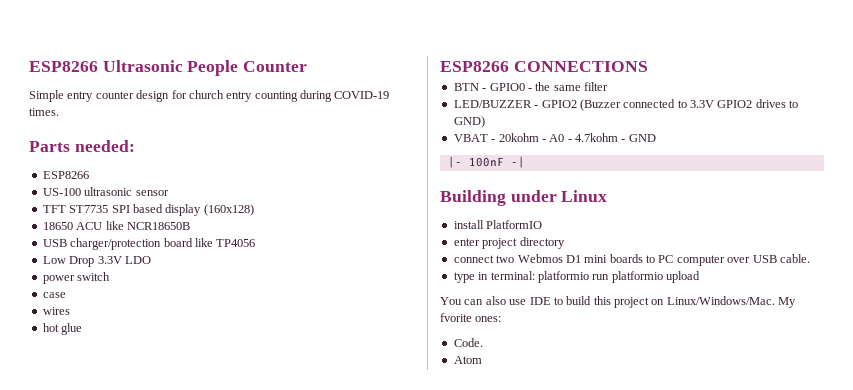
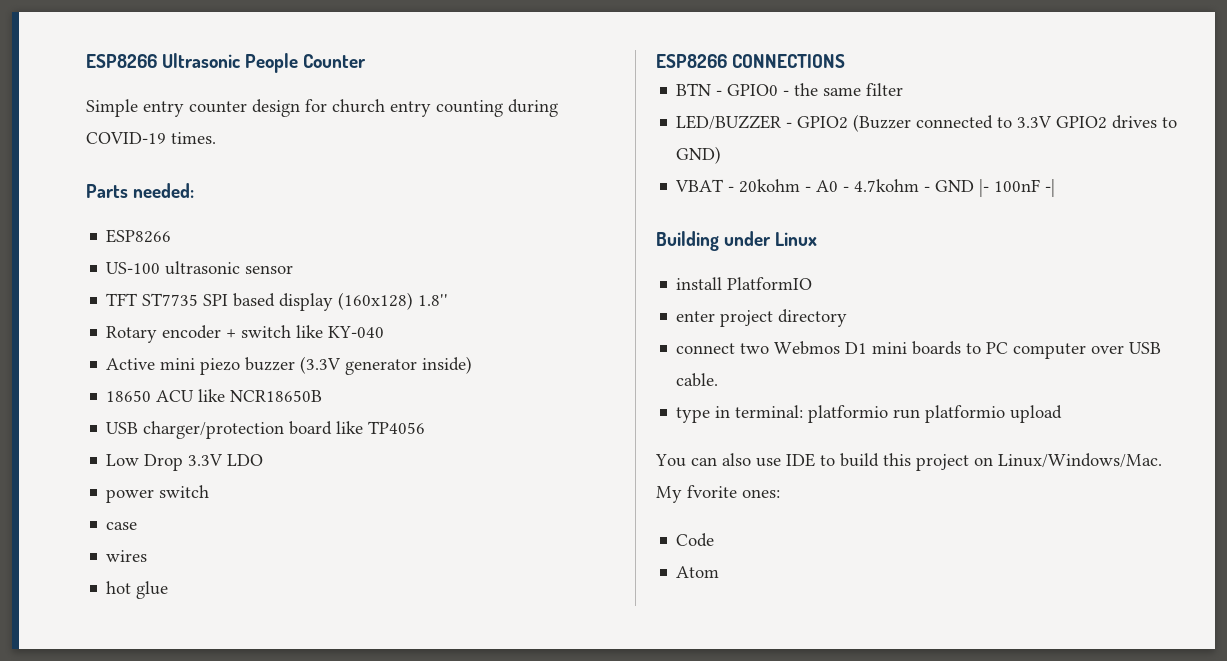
(254, 210) none -> [418,294,449,306] [106,325,385,343] [106,356,473,375] 1.8'' // Rotary encoder + switch like KY-040 // Active mini piezo buzzer (3.3V generator inside)
(656, 138) // -> (975, 186) none
[453,338,483,347] Code. -> [676,533,715,547] Code

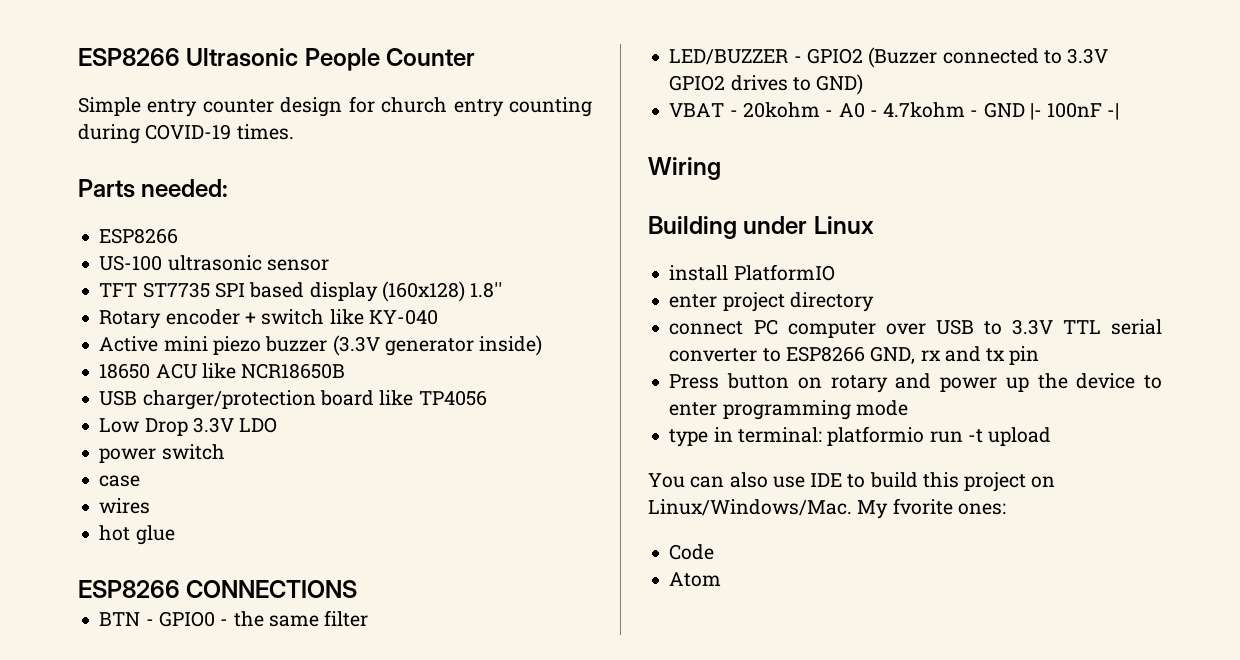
(1056, 188) none -> [648,157,721,180] // Wiring
[740,341,1162,359] [676,373,719,387] two Webmos D1 mini boards to PC computer over USB cable. -> [753,319,1162,338] [669,346,1040,365] [669,373,1162,393] [669,400,908,420] PC computer over USB to 3.3V TTL serial converter to ESP8266 GND, rx and tx pin // Press button on rotary and power up the device to enter programming mode
[925,405,1006,423] platformio -> [967,429,983,443] -t

